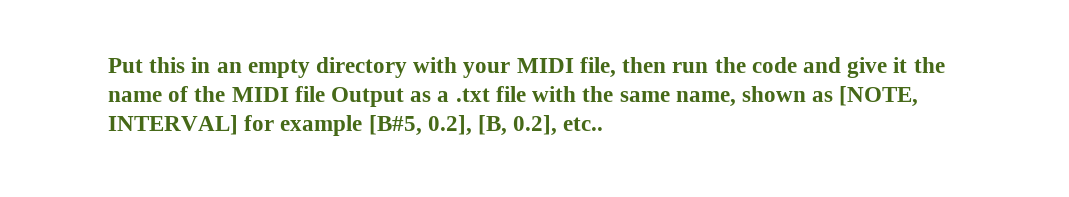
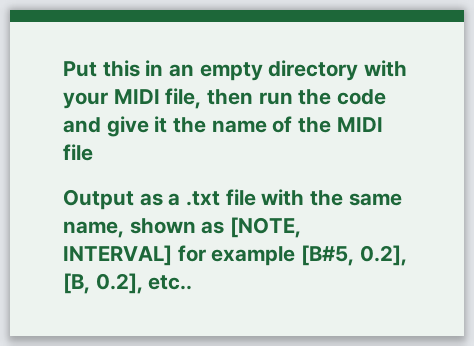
(325, 94) none -> (93, 152) //

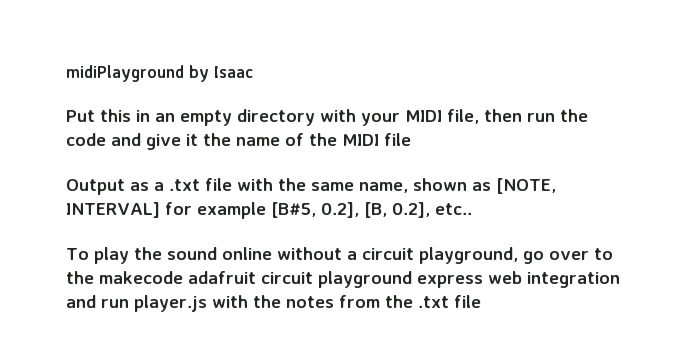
(63, 69) none -> [66,65,253,82] midiPlayground by Isaac //
(193, 282) none -> [66,247,613,264] [66,271,620,288] [66,295,481,312] // To play the sound online without a circuit playground, go over to the makecode adafruit circuit playground express web integration and run player.js with the notes from the .txt file

